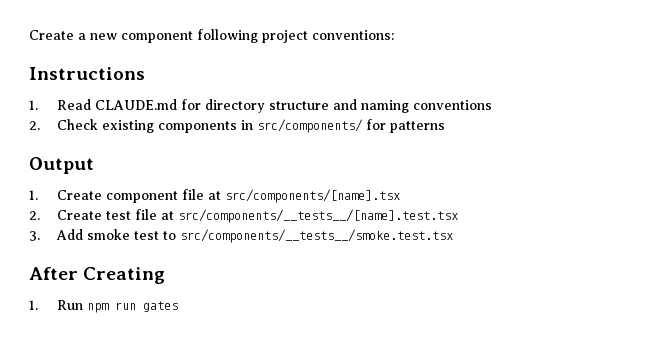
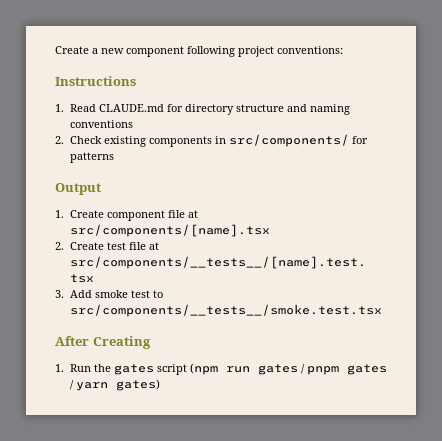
[86,301,178,313] npm run gates -> [93,363,387,375] [69,379,160,391] the gates script (npm run gates / pnpm gates / yarn gates)

